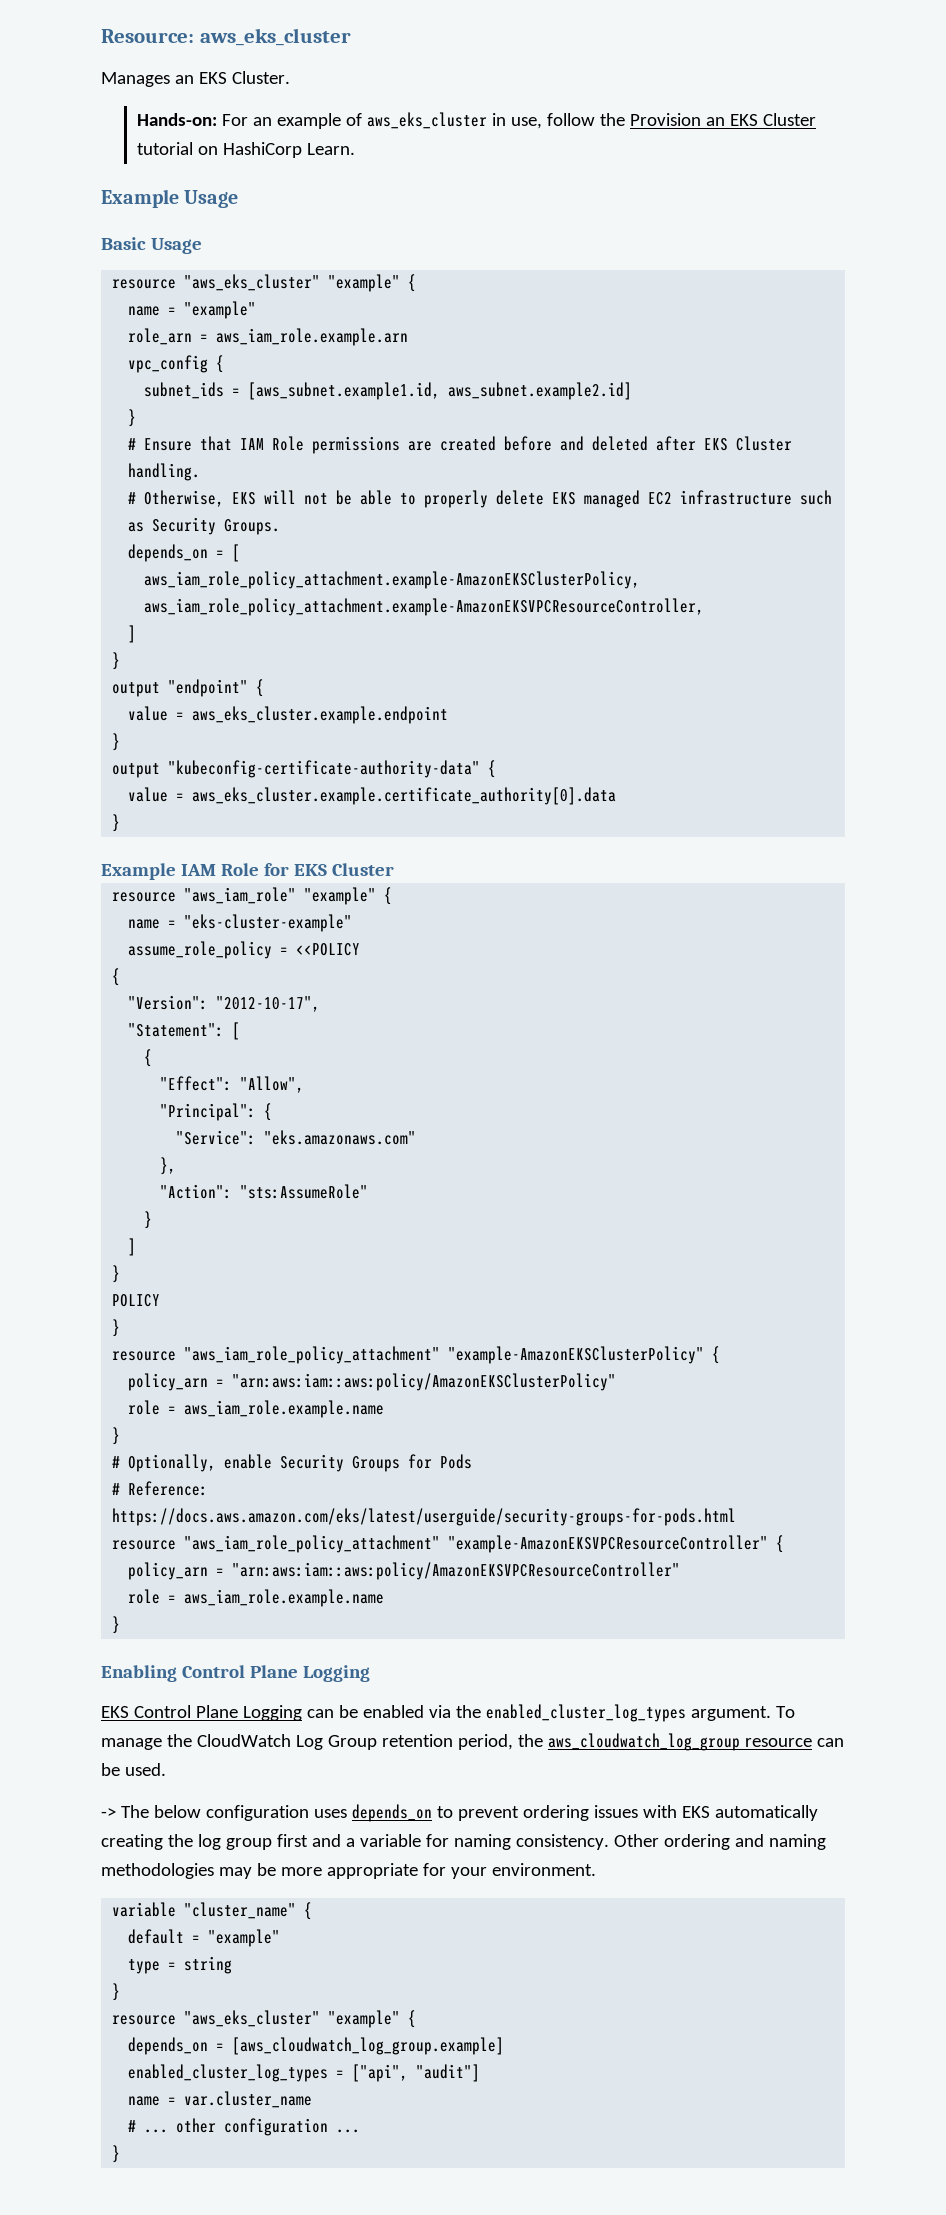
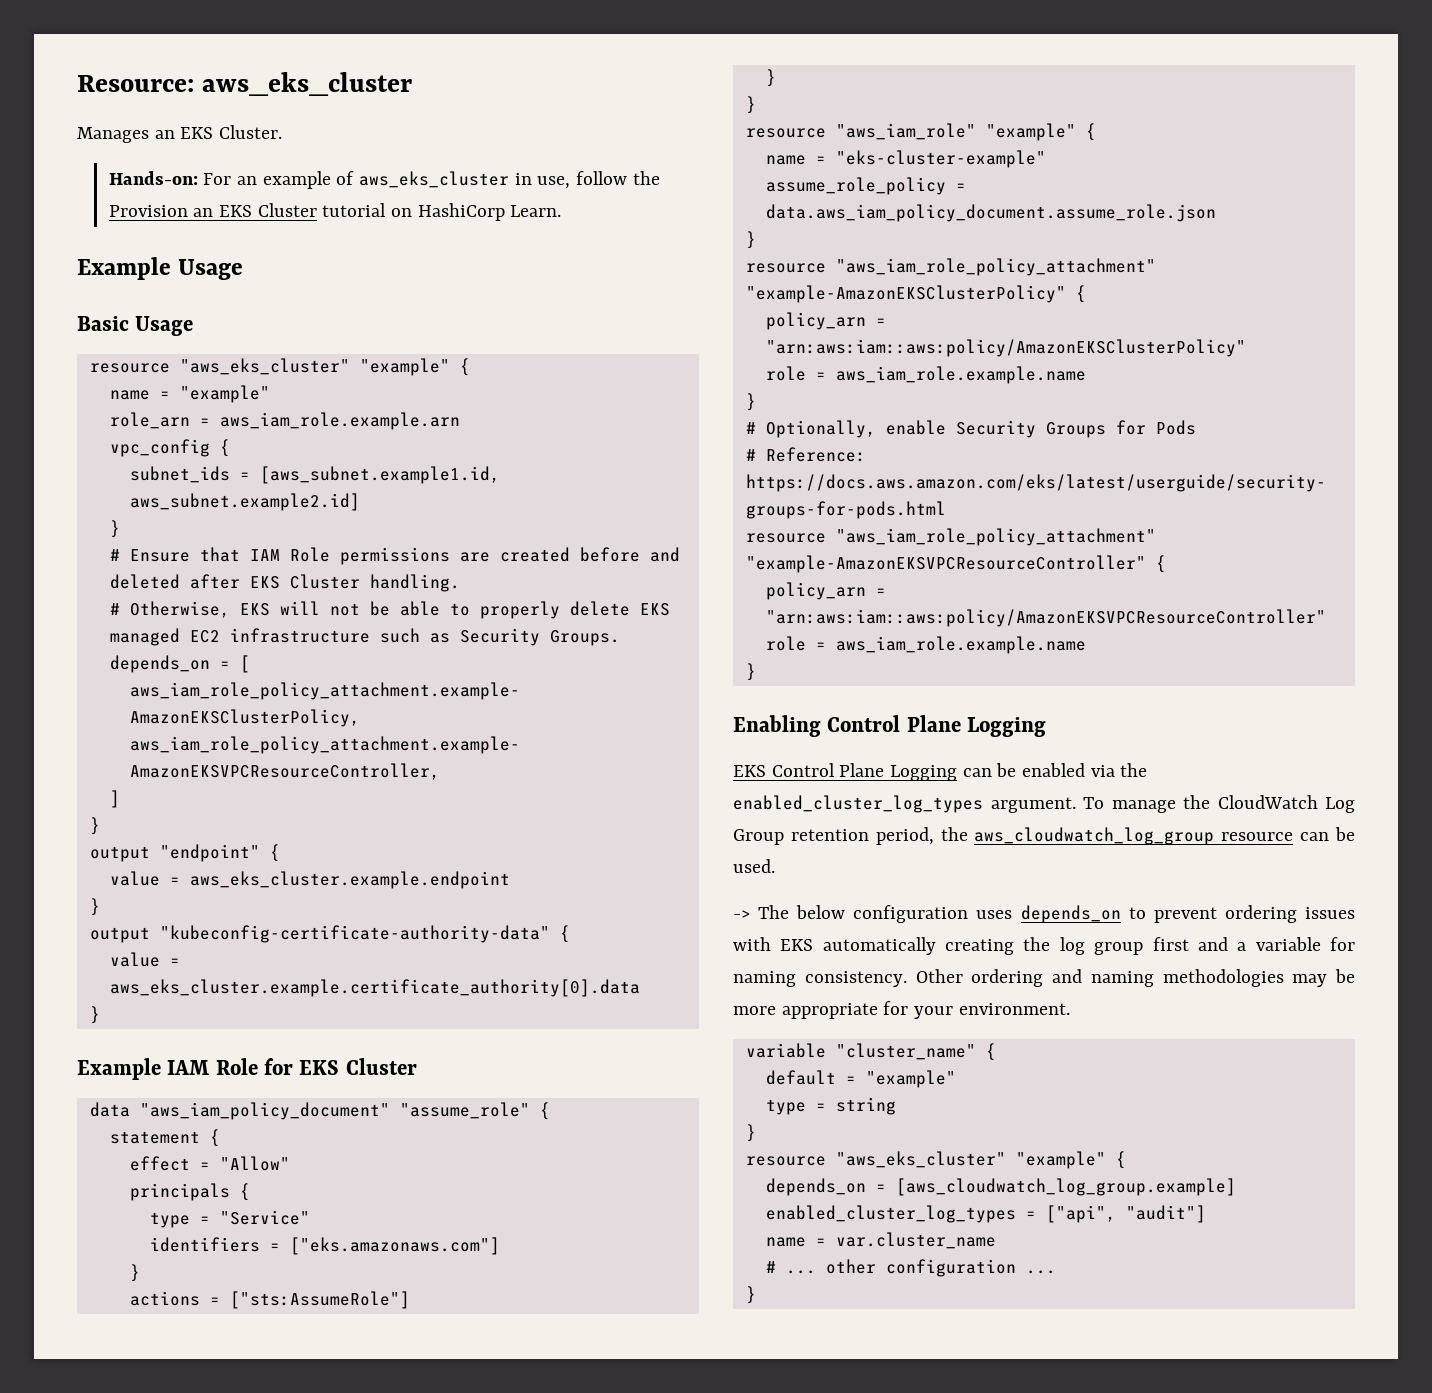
(394, 869) none -> [89,1102,550,1120] [109,1129,220,1147] [129,1156,290,1171] [129,1183,250,1201] [149,1210,310,1228] [149,1237,500,1255] [129,1264,140,1282] [129,1291,410,1309] [765,69,776,87] [745,96,756,114] // data "aws_iam_policy_document" "assume_role" { // statement { // effect = "Allow" // principals { // type = "Service" // identifiers = ["eks.amazonaws.com"] // } // actions = ["sts:AssumeRole"] // } // }
[296,943,361,956] [112,968,121,986] [128,995,321,1012] [128,1022,241,1040] [144,1049,153,1067] [160,1076,305,1093] [160,1103,273,1121] [176,1130,417,1145] [160,1157,177,1175] [160,1184,369,1199] [144,1211,153,1229] [128,1238,137,1256] [112,1265,121,1283] [112,1294,161,1307] <<POLICY // { // "Version": "2012-10-17", // "Statement": [ // { // "Effect": "Allow", // "Principal": { // "Service": "eks.amazonaws.com" // }, // "Action": "sts:AssumeRole" // } // ] // } // POLICY -> [765,204,1216,222] data.aws_iam_policy_document.assume_role.json

